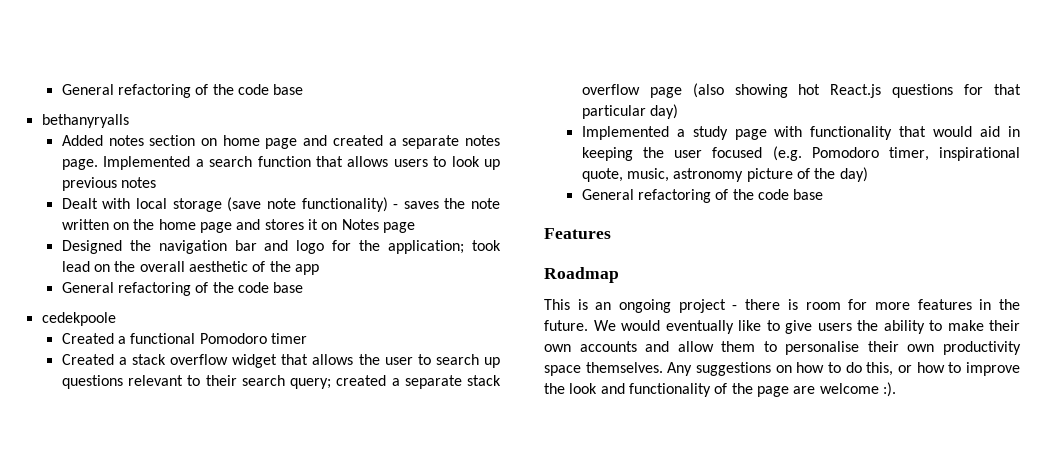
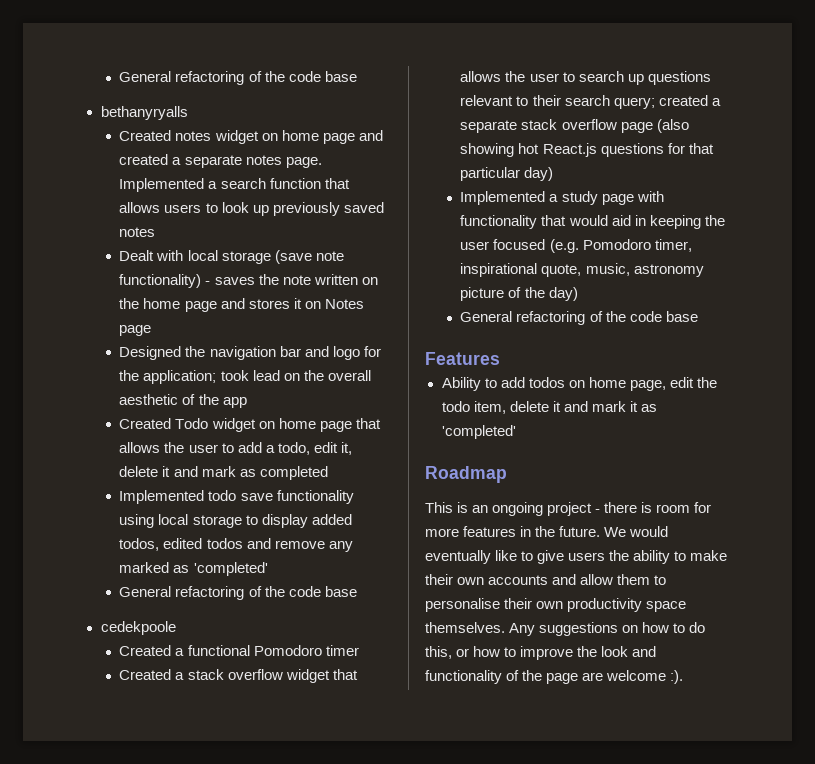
[61,135,196,146] Added notes section -> [119,130,259,144] Created notes widget
[61,177,117,191] previous -> [272,202,384,216] previously saved
(320, 269) none -> [119,418,381,432] [119,442,352,455] [119,466,328,480] [119,490,354,504] [119,514,352,528] [119,538,353,552] [119,562,268,576] // Created Todo widget on home page that allows the user to add a todo, edit it, delete it and mark as completed // Implemented todo save functionality using local storage to display added todos, edited todos and remove any marked as 'completed'
(611, 233) none -> [441,377,717,391] [441,401,657,414] [441,425,516,439] // Ability to add todos on home page, edit the todo item, delete it and mark it as 'completed'

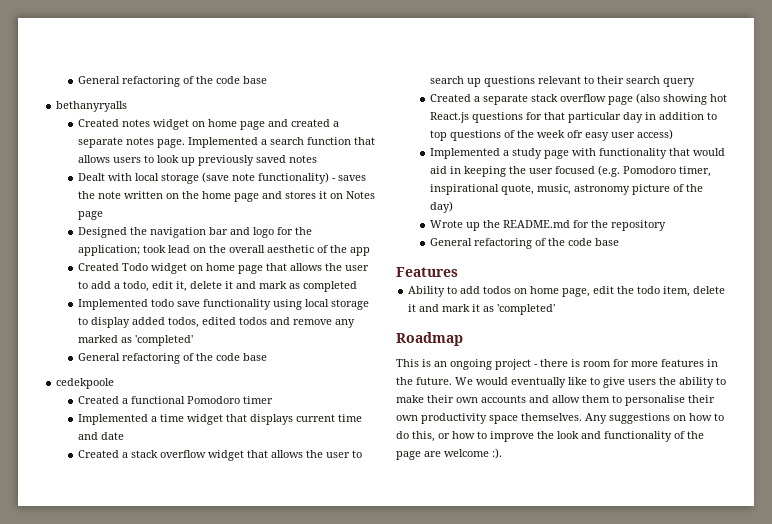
(359, 650) none -> [77,414,362,425] [77,432,124,440] // Implemented a time widget that displays current time and date
[613,95,708,109] query; created -> [662,78,695,87] [429,94,471,102] query // Created
[524,167,554,181] day) -> [622,112,717,123] [429,129,673,141] day in addition to top questions of the week ofr easy user access)
(578, 294) none -> [429,220,666,231] // Wrote up the README.md for the repository

